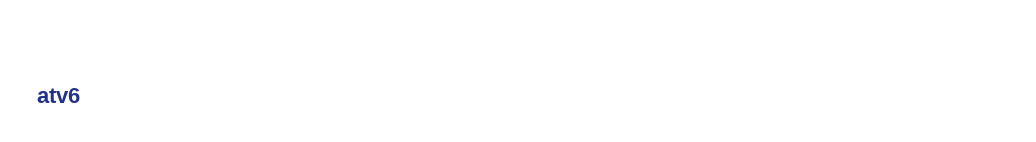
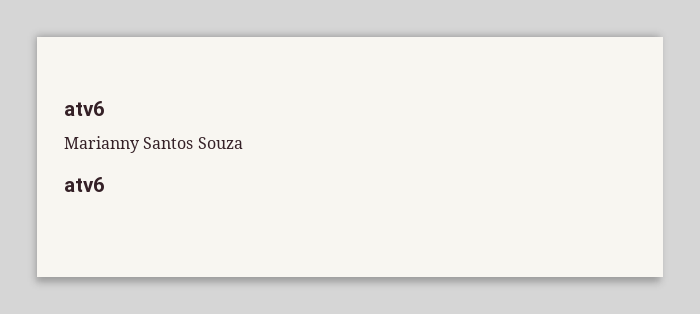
[37,88,80,103] atv6 -> [64,101,105,116] [64,136,243,153] [64,177,105,192] atv6 // Marianny Santos Souza // atv6

